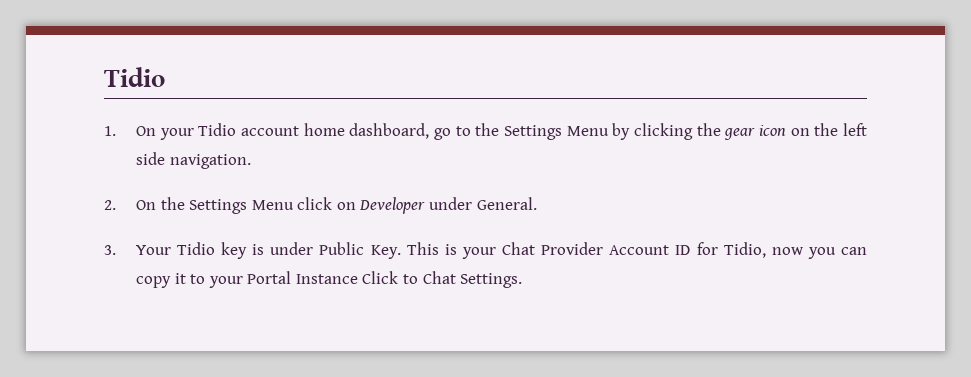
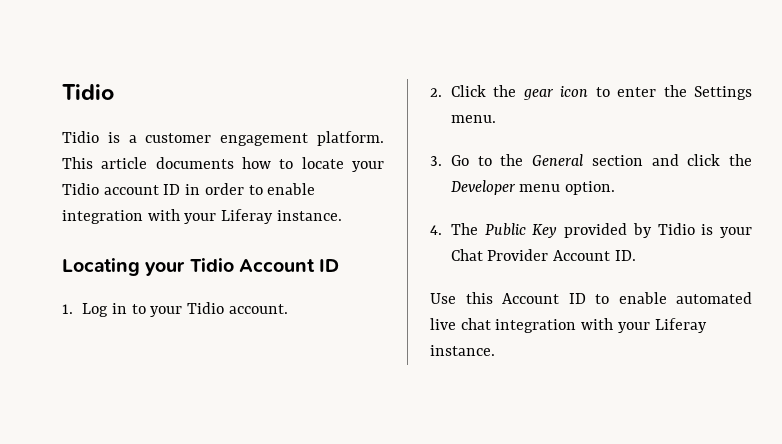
[104,123,868,140] [135,152,251,169] [104,197,537,214] [104,242,439,259] 1. On your Tidio account home dashboard, go to the Settings Menu by clicking the gear icon on the left side navigation. // 2. On the Settings Menu click on Developer under General. // 3. Your Tidio key is under Public Key. This -> [62,131,384,146] [62,157,384,172] [62,183,316,195] [62,209,342,224] [62,258,340,276] [62,302,288,317] [430,85,752,100] [450,115,496,123] [430,154,752,166] [450,180,616,195] [430,223,695,238] Tidio is a customer engagement platform. This article documents how to locate your Tidio account ID in order to enable integration with your Liferay instance. // Locating your Tidio Account ID // 1. Log in to your Tidio account. // 2. Click the gear icon to enter the Settings menu. // 3. Go to the General section and click the Developer menu option. // 4. The Public Key provided by Tidio
[675,242,868,259] [135,271,523,288] ID for Tidio, now you can copy it to your Portal Instance Click to Chat Settings. -> [614,250,636,261] [430,292,752,304] [430,318,707,333] [430,345,495,356] ID. // Use this Account ID to enable automated live chat integration with your Liferay instance.

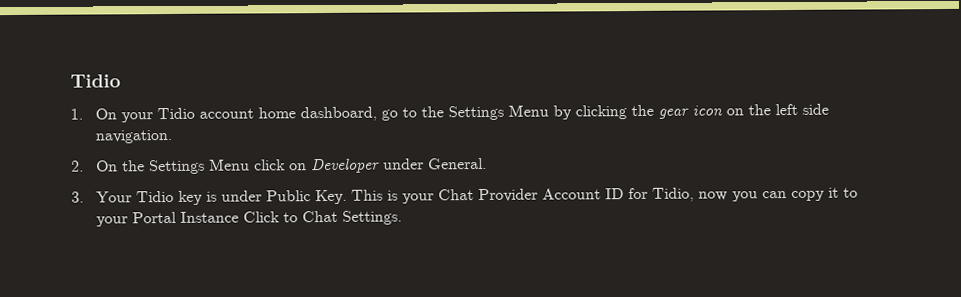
[62,131,384,146] [62,157,384,172] [62,183,316,195] [62,209,342,224] [62,258,340,276] [62,302,288,317] [430,85,752,100] [450,115,496,123] [430,154,752,166] [450,180,616,195] [430,223,695,238] Tidio is a customer engagement platform. This article documents how to locate your Tidio account ID in order to enable integration with your Liferay instance. // Locating your Tidio Account ID // 1. Log in to your Tidio account. // 2. Click the gear icon to enter the Settings menu. // 3. Go to the General section and click the Developer menu option. // 4. The Public Key provided by Tidio -> [70,103,830,123] [95,129,173,144] [71,157,488,175] [71,189,384,205] 1. On your Tidio account home dashboard, go to the Settings Menu by clicking the gear icon on the left side navigation. // 2. On the Settings Menu click on Developer under General. // 3. Your Tidio key is under Public Key. This
[614,250,636,261] [430,292,752,304] [430,318,707,333] [430,345,495,356] ID. // Use this Account ID to enable automated live chat integration with your Liferay instance. -> [605,187,859,202] [96,210,403,227] ID for Tidio, now you can copy it to your Portal Instance Click to Chat Settings.

